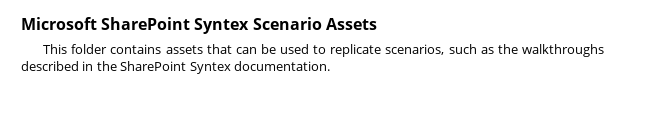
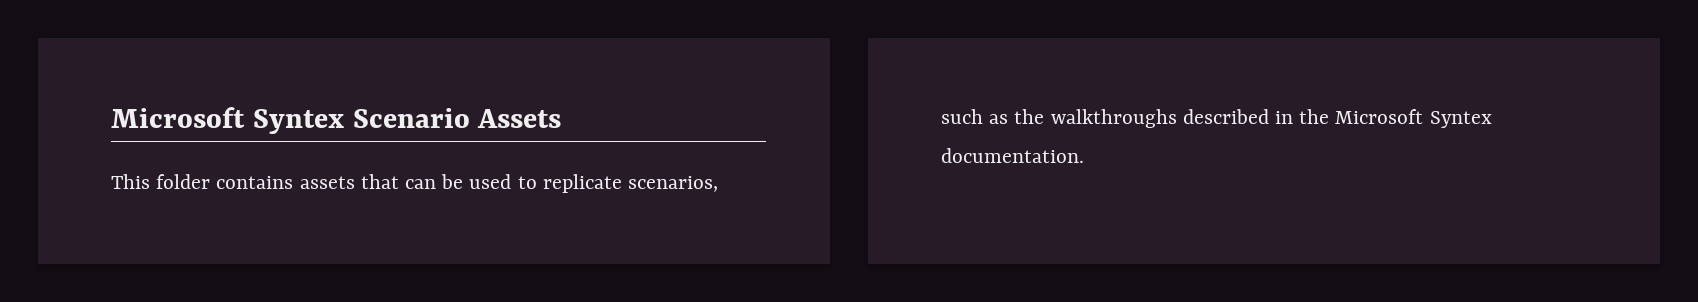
[21,17,191,30] Microsoft SharePoint -> [111,107,245,128] Microsoft
[120,61,187,71] SharePoint -> [1335,109,1424,124] Microsoft

